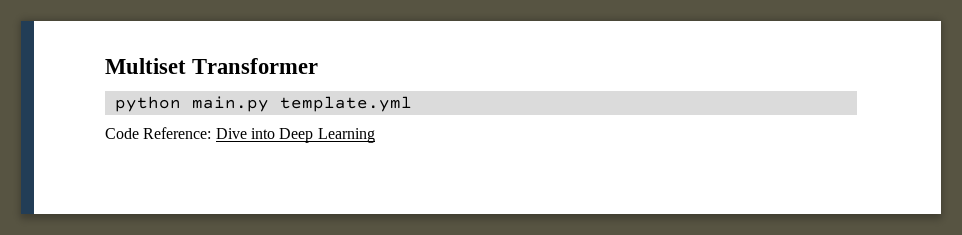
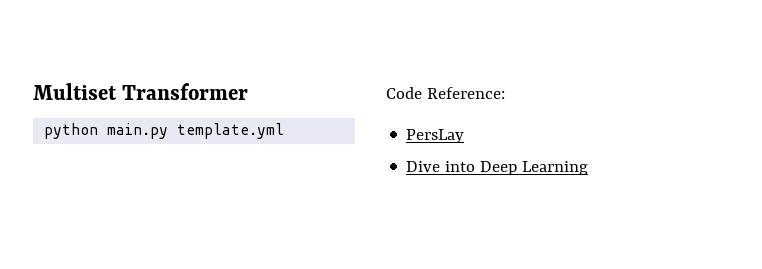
(212, 133) none -> [406,129,465,143] // PersLay //

